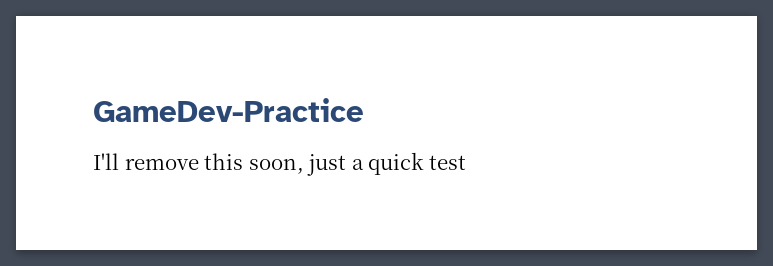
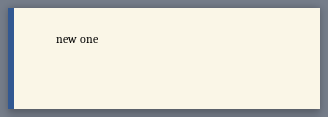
[93,98,364,122] [93,152,466,176] GameDev-Practice // I'll remove this soon, just a quick test -> [56,37,100,43] new one

